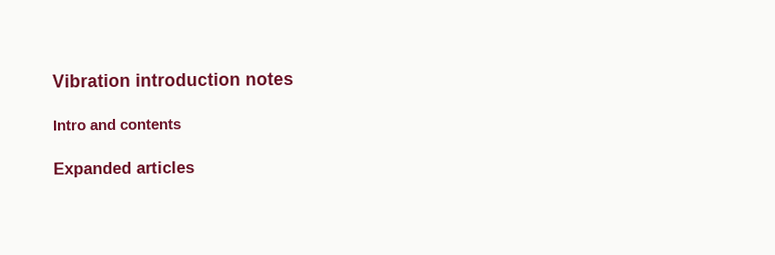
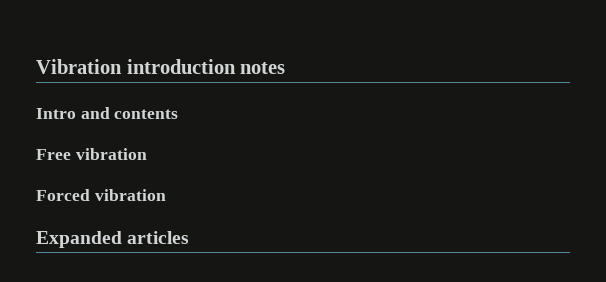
(183, 124) none -> [36,148,147,160] [36,189,166,201] // Free vibration // Forced vibration

